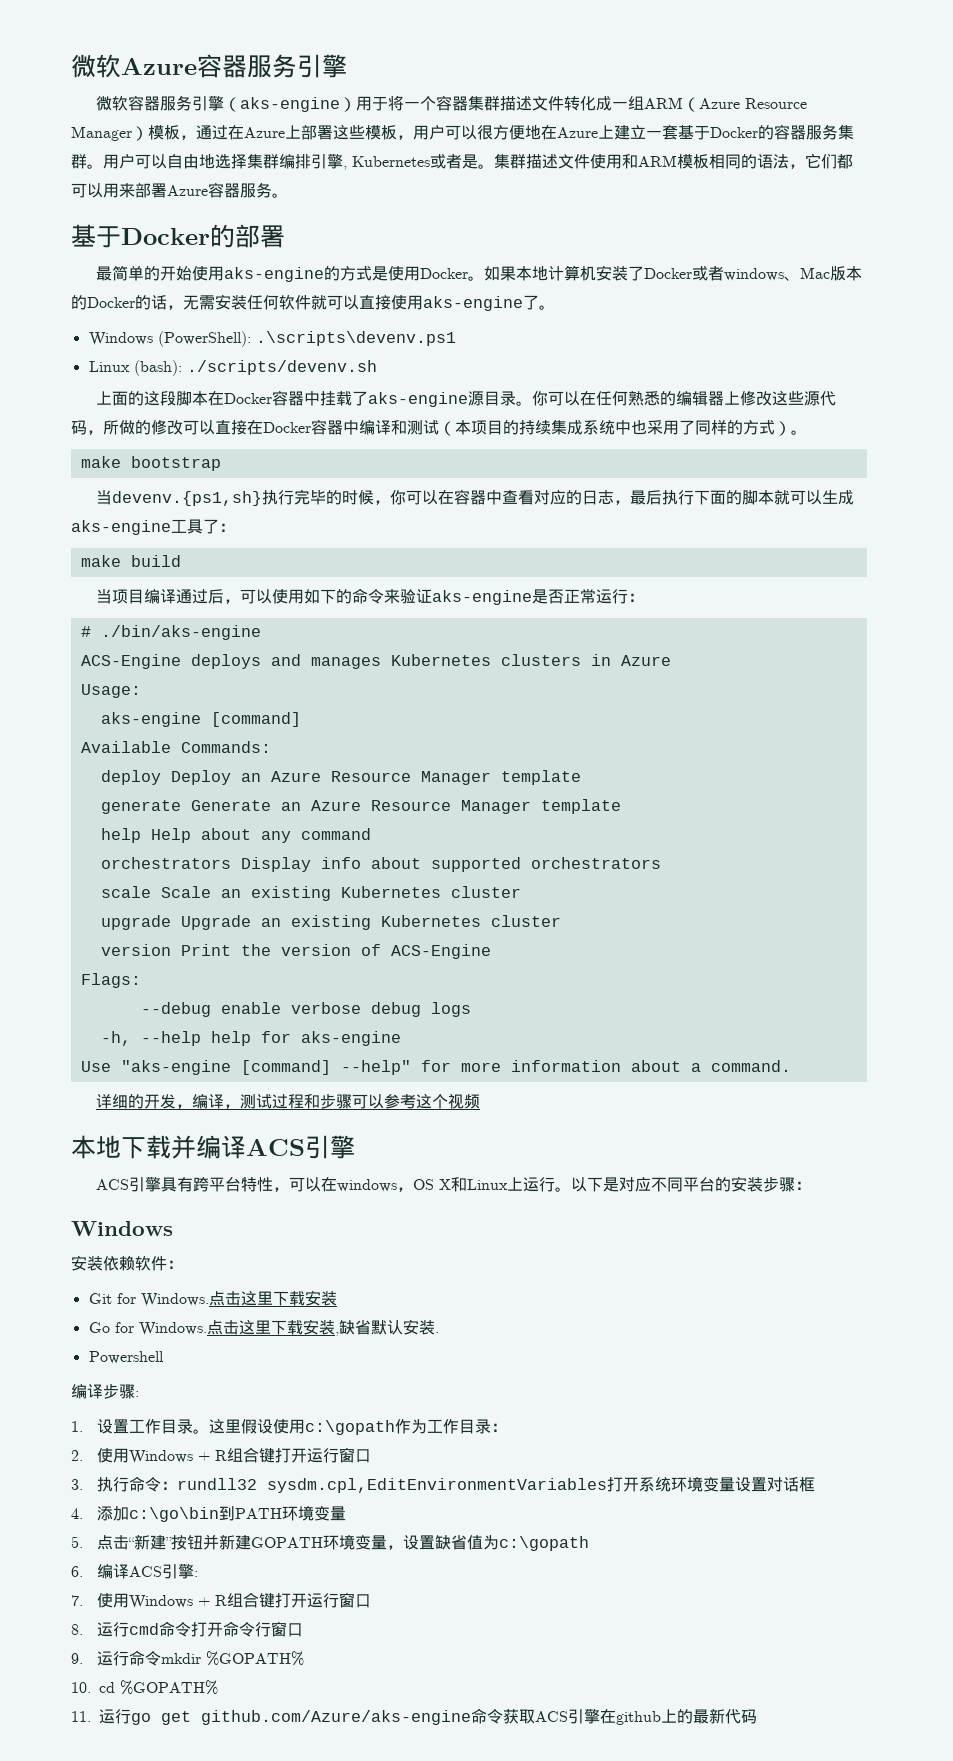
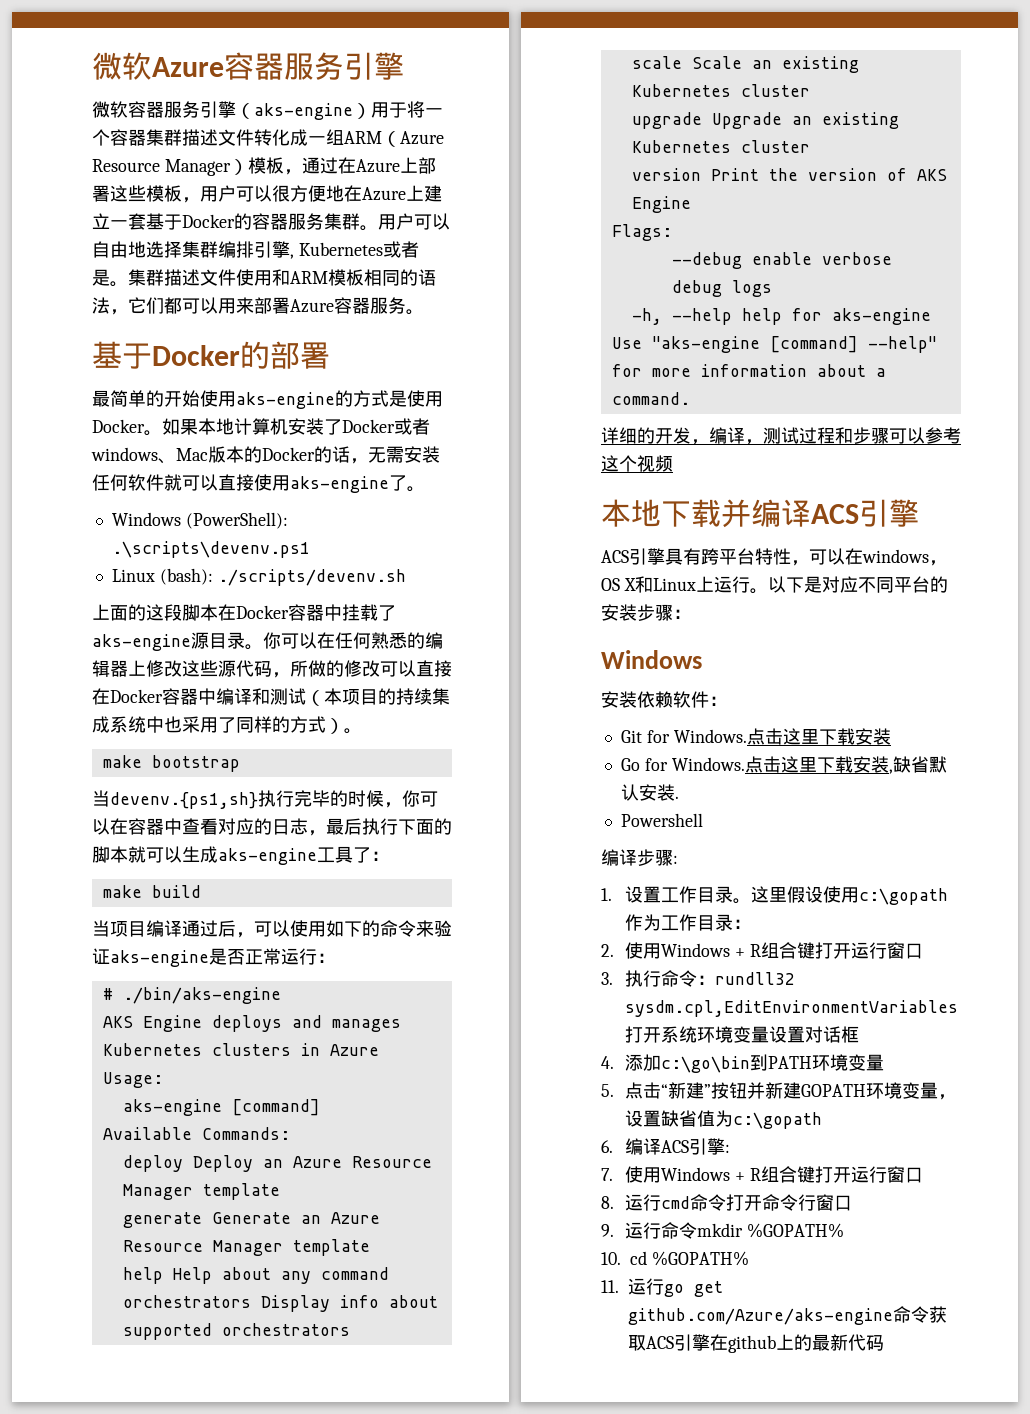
[80,654,181,669] ACS-Engine -> [102,1015,202,1032] AKS Engine
[390,944,491,959] ACS-Engine -> [916,169,947,181] [631,196,691,213] AKS Engine

